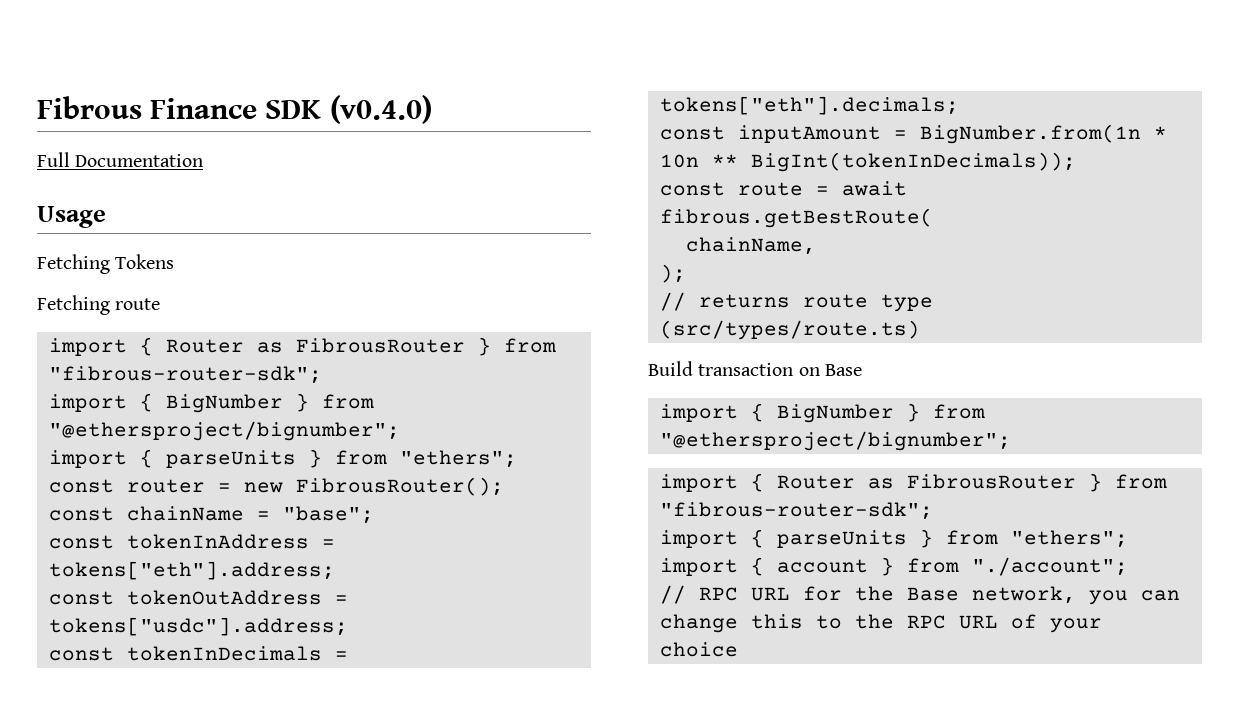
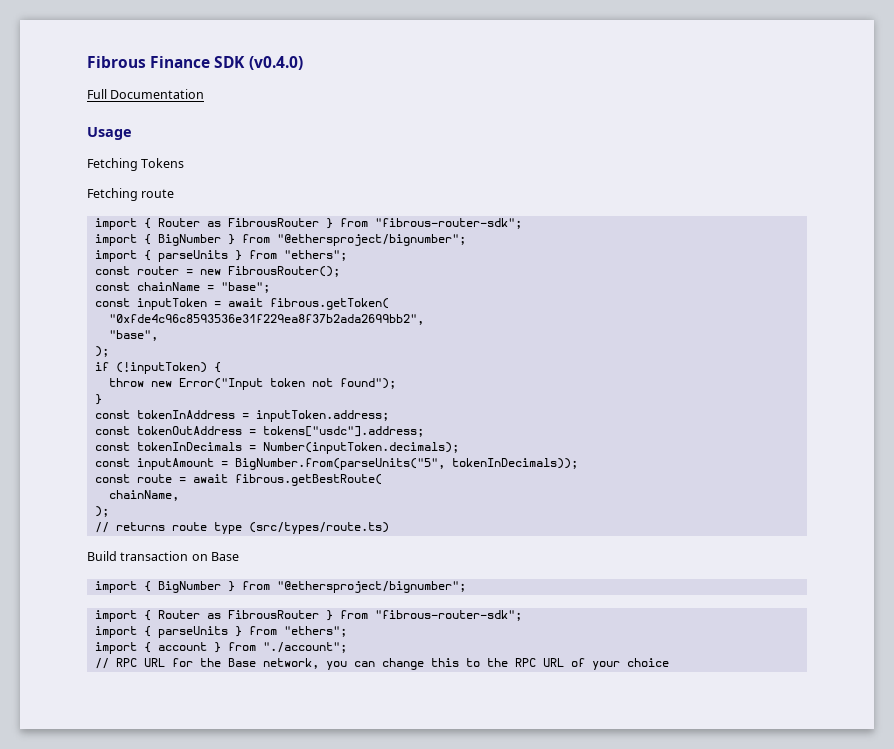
(374, 515) none -> [94,298,389,310] [108,314,424,325] [108,330,158,341] [94,346,109,357] [94,362,221,374] [108,378,396,390] [94,394,102,405] // const inputToken = await fibrous.getToken( // "0xfde4c96c8593536e31f229ea8f37b2ada2699bb2", // "base", // ); // if (!inputToken) { // throw new Error("Input token not found"); // }
[48,561,335,580] tokens["eth"].address; -> [255,410,389,422] inputToken.address;
[659,96,959,115] tokens["eth"].decimals; -> [262,442,459,454] Number(inputToken.decimals);
[919,124,1167,144] [659,152,1076,172] BigNumber.from(1n * 10n ** BigInt(tokenInDecimals)); -> [234,458,578,470] BigNumber.from(parseUnits("5", tokenInDecimals));

